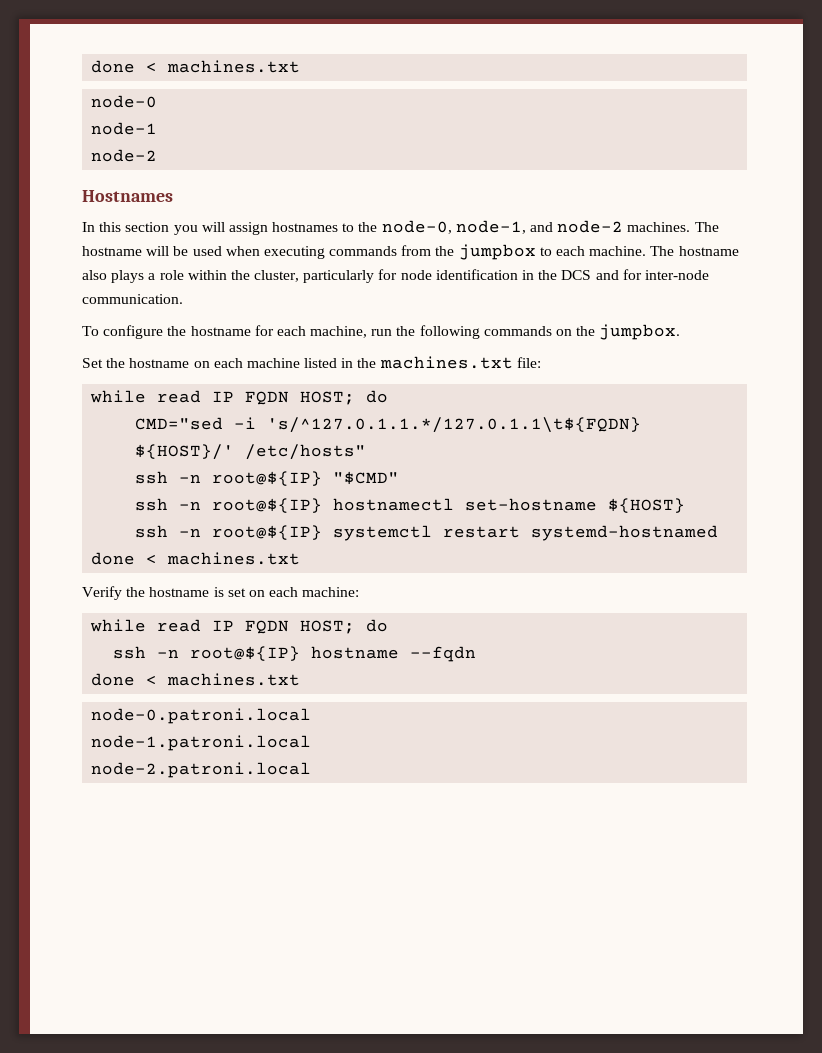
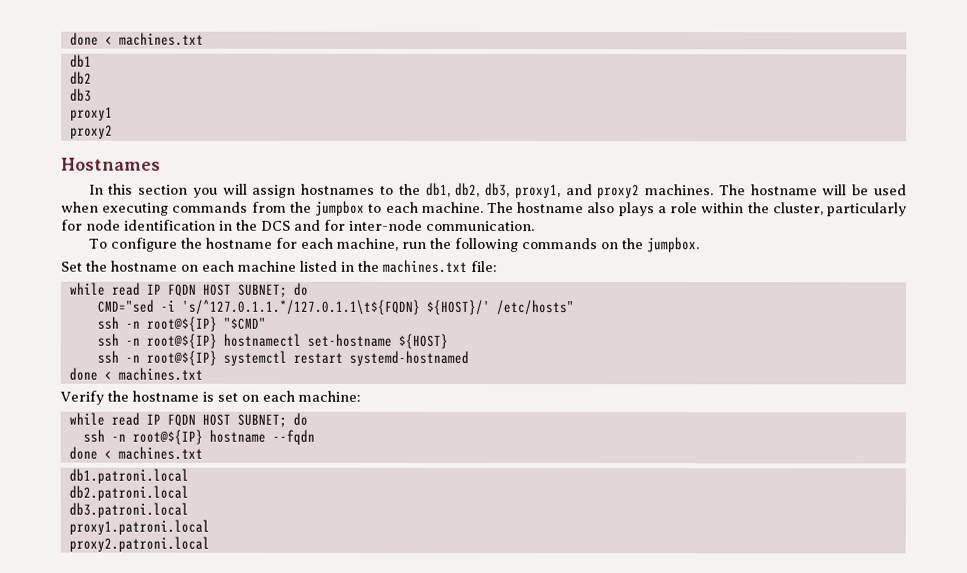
[91,60,301,73] [91,95,158,108] [91,122,158,135] [91,149,158,162] done < machines.txt // node-0 // node-1 // node-2 -> [69,32,204,46] [69,54,92,68] [69,71,92,85] [69,88,92,102] [69,106,113,121] [69,124,113,139] done < machines.txt // db1 // db2 // db3 // proxy1 // proxy2
[381,220,624,234] node-0, node-1, and node-2 -> [425,182,641,199] db1, db2, db3, proxy1, and proxy2
[300,391,356,405] HOST; -> [201,283,288,298] HOST SUBNET;
[300,620,356,634] HOST; -> [201,413,287,428] HOST SUBNET;
[91,708,312,724] [91,735,312,751] [91,762,312,778] node-0.patroni.local // node-1.patroni.local // node-2.patroni.local -> [68,468,189,484] [68,485,189,501] [68,502,189,518] [68,519,210,535] [68,536,210,552] db1.patroni.local // db2.patroni.local // db3.patroni.local // proxy1.patroni.local // proxy2.patroni.local

